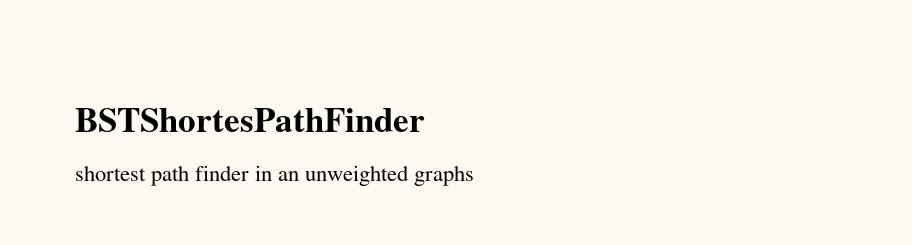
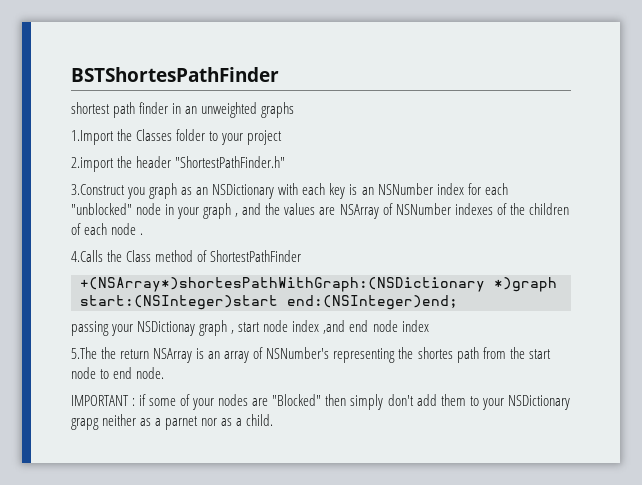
(475, 175) none -> [71,129,283,145] [71,156,286,172] [71,183,508,199] [71,203,569,219] [71,223,144,235] [71,250,302,262] [80,277,557,292] [80,295,458,310] [71,320,429,336] [71,347,551,363] [71,367,165,379] [71,394,570,410] [71,414,274,430] // 1.Import the Classes folder to your project // 2.import the header "ShortestPathFinder.h" // 3.Construct you graph as an NSDictionary with each key is an NSNumber index for each "unblocked" node in your graph , and the values are NSArray of NSNumber indexes of the children of each node . // 4.Calls the Class method of ShortestPathFinder // +(NSArray*)shortesPathWithGraph:(NSDictionary *)graph start:(NSInteger)start end:(NSInteger)end; // passing your NSDictionay graph , start node index ,and end node index // 5.The the return NSArray is an array of NSNumber's representing the shortes path from the start node to end node. // IMPORTANT : if some of your nodes are "Blocked" then simply don't add them to your NSDictionary grapg neither as a parnet nor as a child.

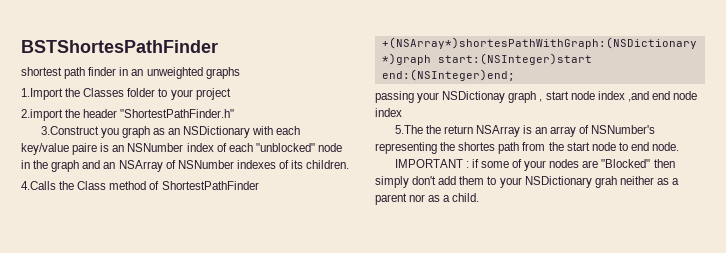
[329,183,346,199] key -> [21,143,98,155] key/value paire
[467,183,481,195] for -> [216,143,227,152] of
[177,203,336,219] your graph , and the values are -> [33,160,116,172] the graph and an
[509,203,569,215] [71,223,144,235] the children of each node . -> [291,160,350,169] its children.
[71,418,99,430] grapg -> [594,176,617,188] grah
[165,416,199,430] parnet -> [375,193,407,205] parent

